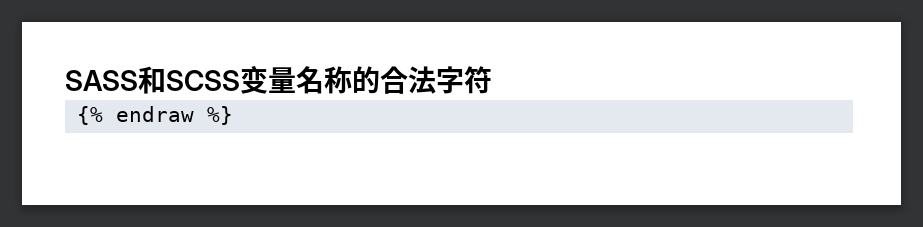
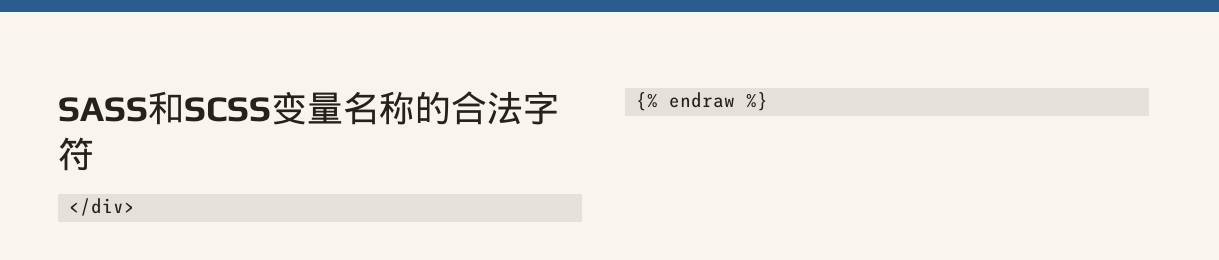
(492, 80) none -> [68,198,135,216] // </div>

